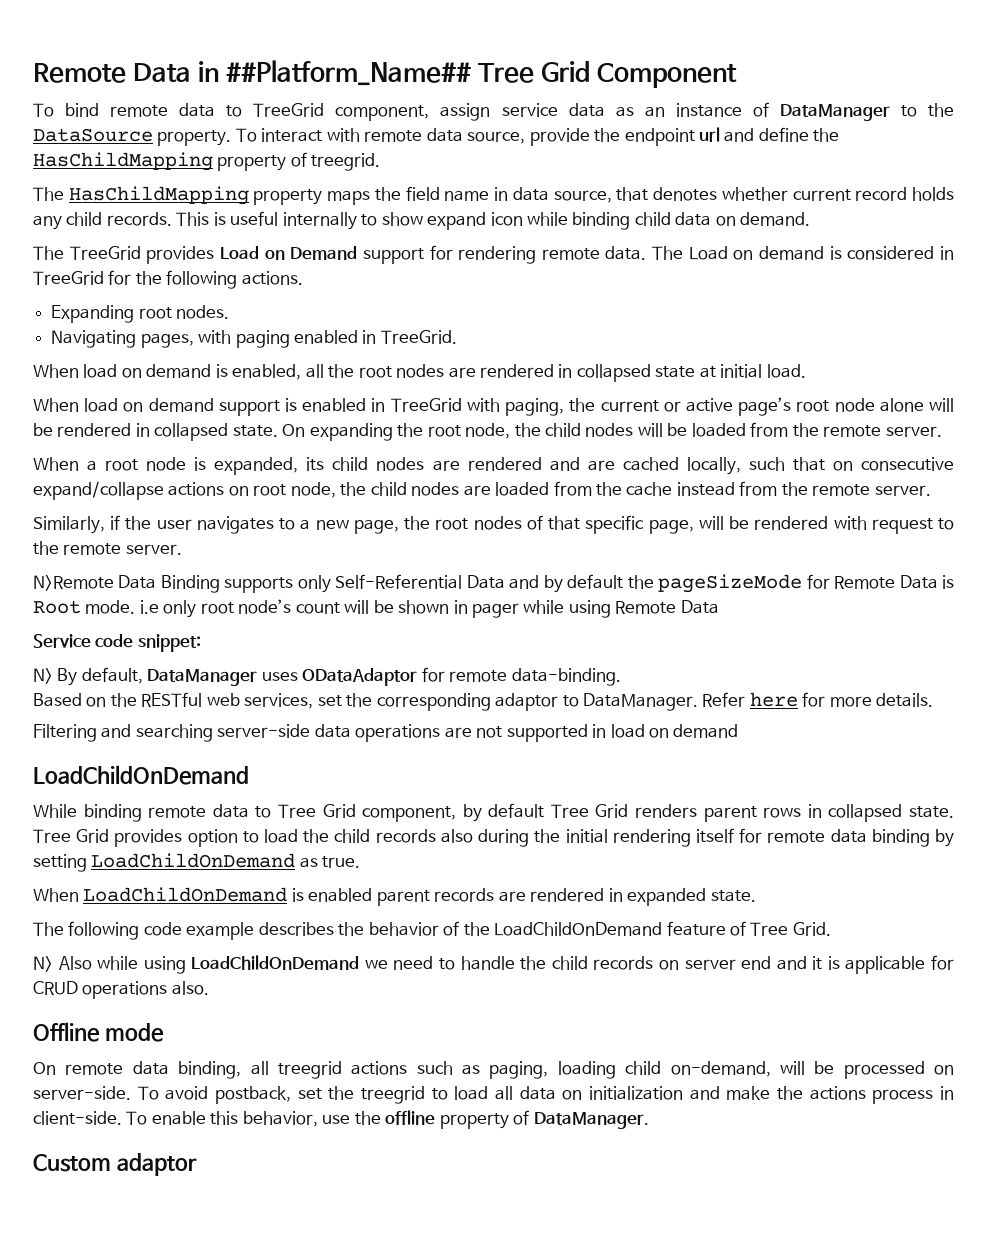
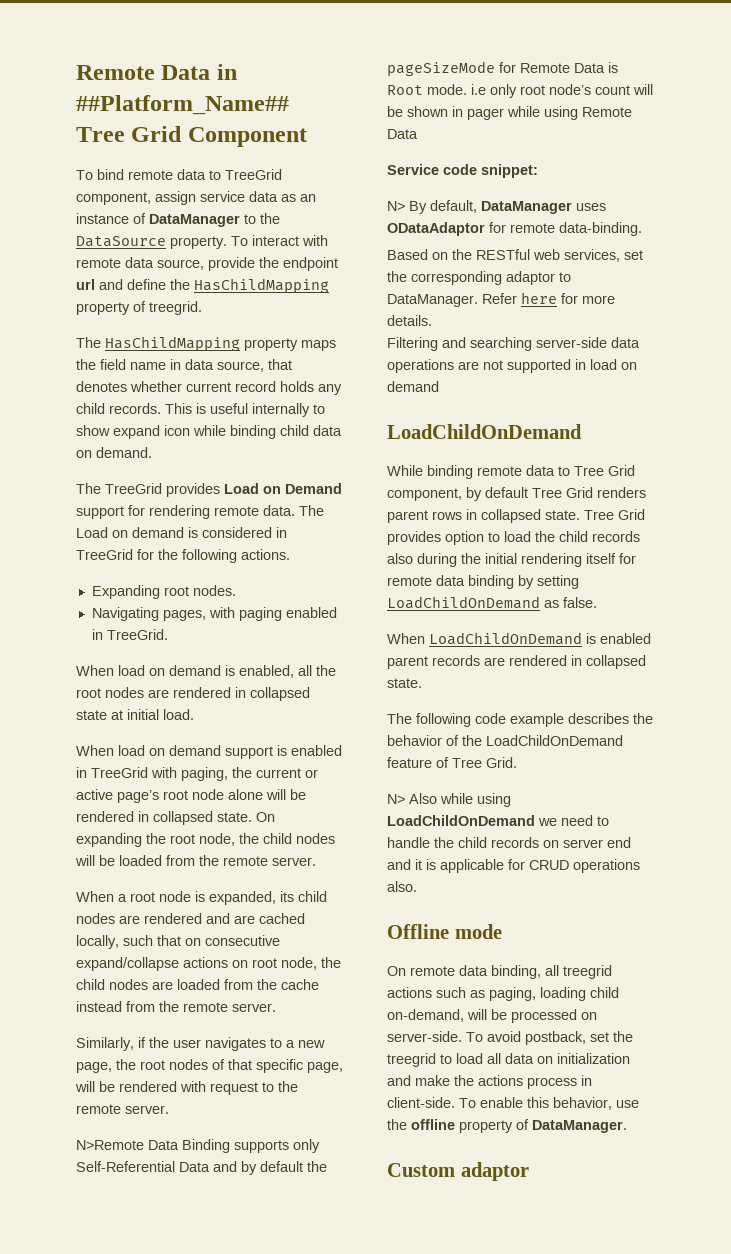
[322,856,361,868] true. -> [563,597,597,608] false.
[627,888,707,906] expanded -> [586,655,646,669] collapsed

